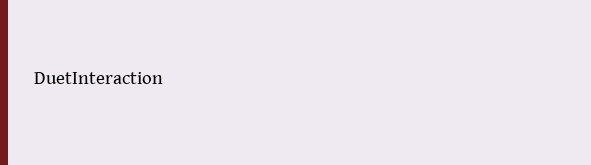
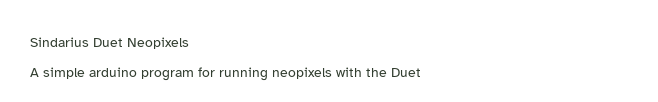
[34,72,163,84] DuetInteraction -> [30,37,189,49] [30,67,421,81] Sindarius Duet Neopixels // A simple arduino program for running neopixels with the Duet

